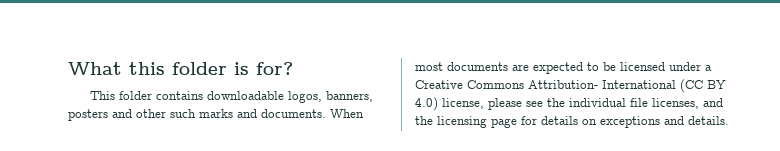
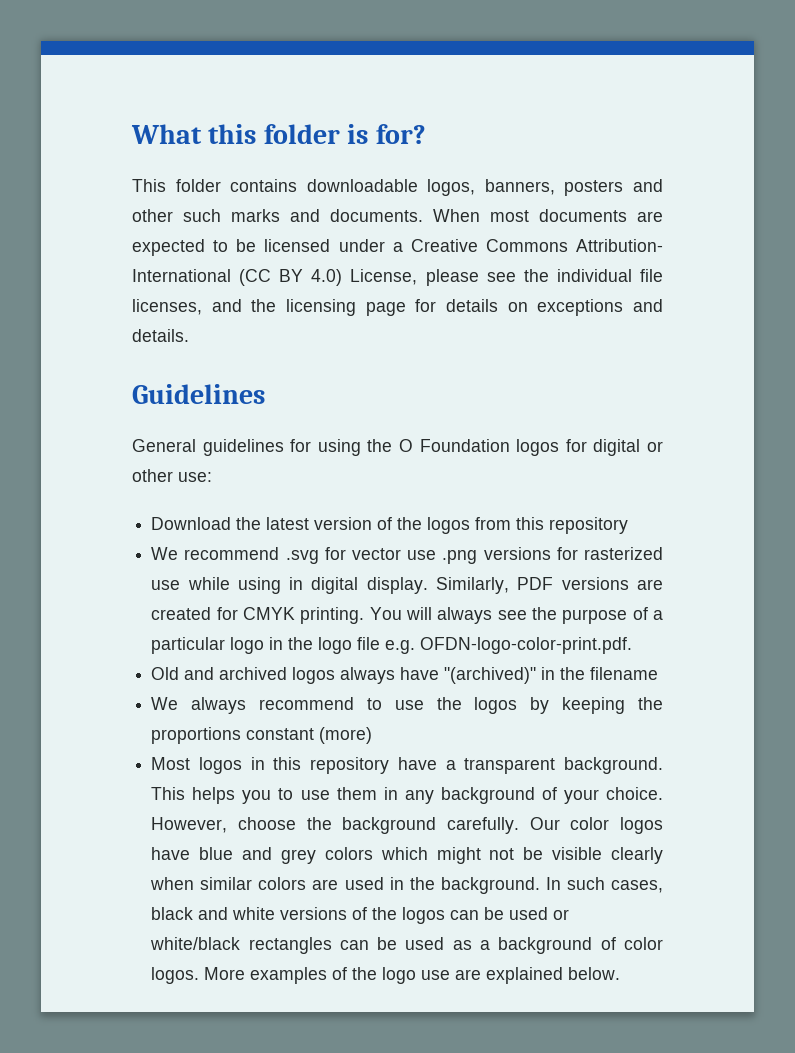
[442,98,484,109] license, -> [350,269,418,285] License,
(729, 120) none -> [132,384,265,404] [132,439,664,456] [132,469,212,482] [151,517,629,534] [151,547,664,564] [151,577,663,594] [151,607,663,624] [151,637,633,654] [151,667,659,684] [151,697,663,714] [151,727,373,744] [151,757,663,774] [151,787,663,804] [151,817,663,834] [151,847,663,864] [150,877,663,894] [151,907,570,924] [150,937,663,954] [151,967,621,984] // Guidelines // General guidelines for using the O Foundation logos for digital or other use: // Download the latest version of the logos from this repository // We recommend .svg for vector use .png versions for rasterized use while using in digital display. Similarly, PDF versions are created for CMYK printing. You will always see the purpose of a particular logo in the logo file e.g. OFDN-logo-color-print.pdf. // Old and archived logos always have "(archived)" in the filename // We always recommend to use the logos by keeping the proportions constant (more) // Most logos in this repository have a transparent background. This helps you to use them in any background of your choice. However, choose the background carefully. Our color logos have blue and grey colors which might not be visible clearly when similar colors are used in the background. In such cases, black and white versions of the logos can be used or white/black rectangles can be used as a background of color logos. More examples of the logo use are explained below.

